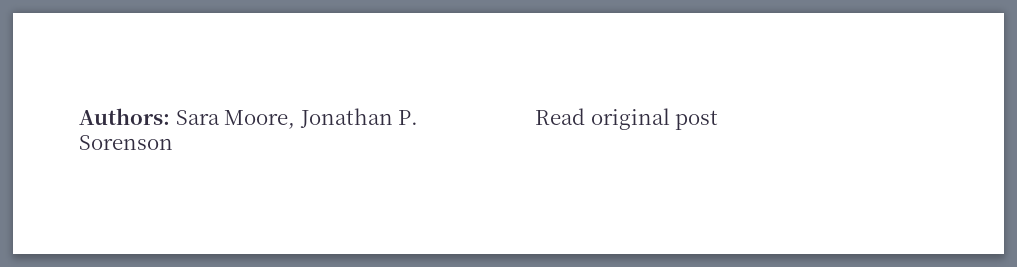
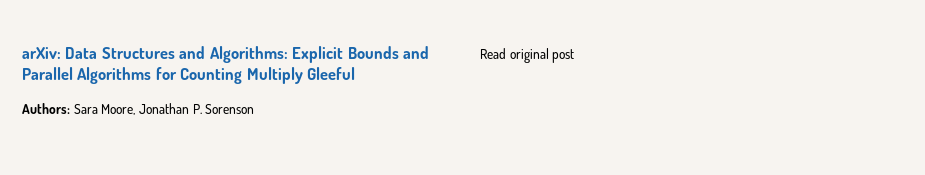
(79, 116) none -> [22,46,430,63] [22,67,356,84] arXiv: Data Structures and Algorithms: Explicit Bounds and Parallel Algorithms for Counting Multiply Gleeful //

